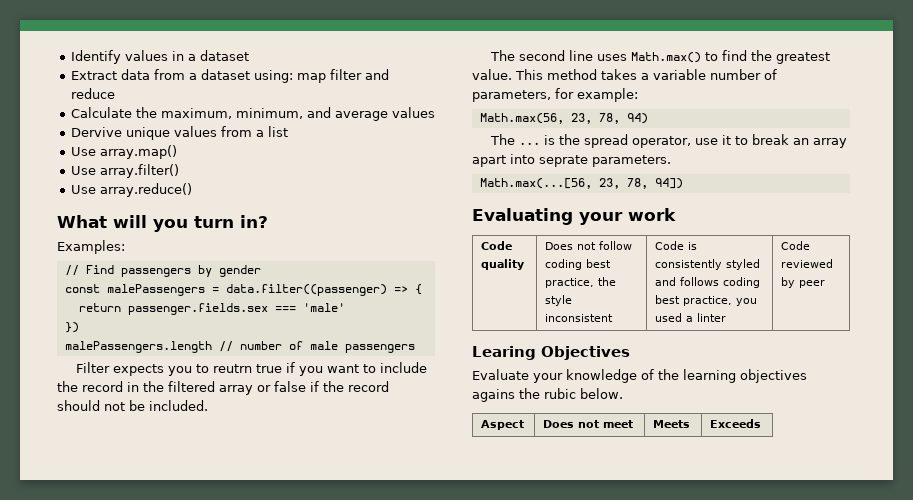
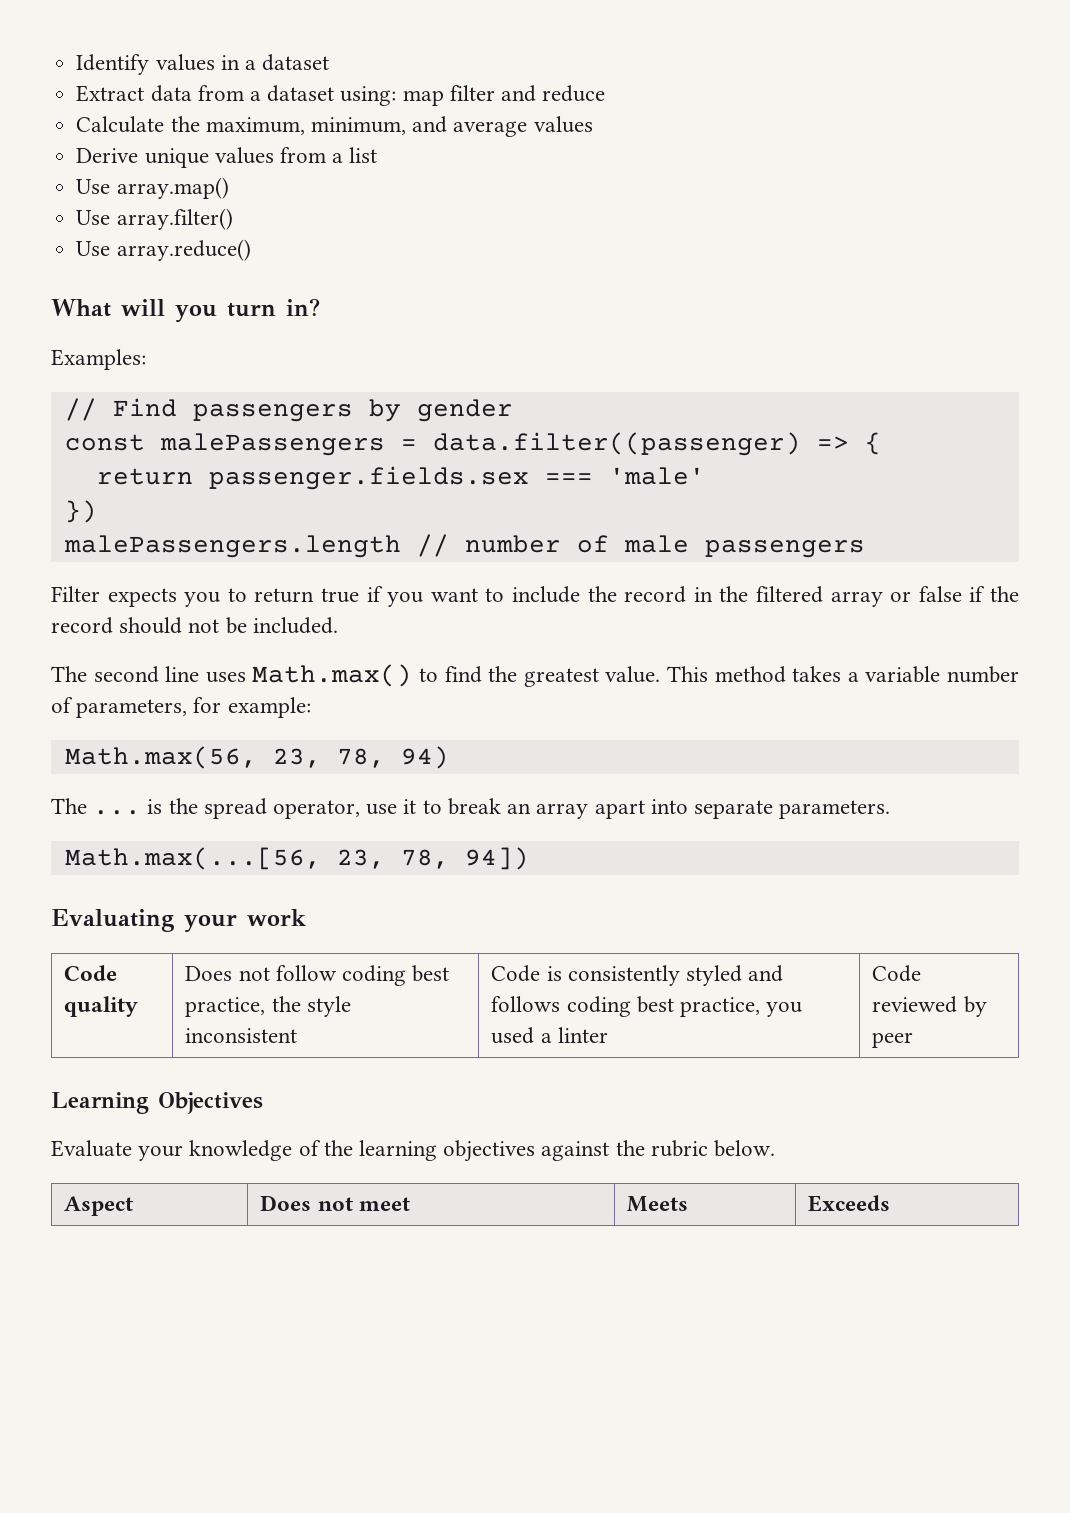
[70,127,122,137] Dervive -> [76,148,139,163] Derive
[213,364,253,373] reutrn -> [254,588,315,603] return
[539,155,588,167] seprate -> [693,800,773,819] separate
[472,346,536,360] Learing -> [51,1092,149,1114] Learning
[472,388,576,402] agains the rubic -> [541,1140,708,1161] against the rubric

